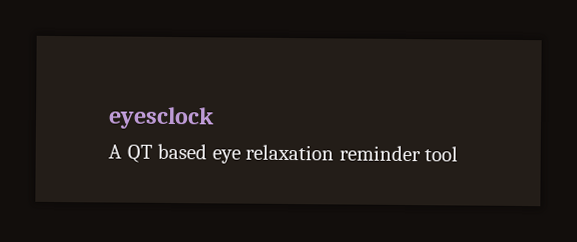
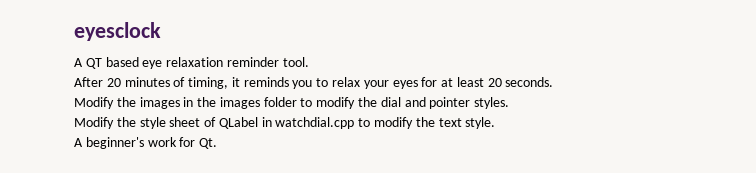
[424,146,459,162] tool -> [282,57,309,67] [74,77,554,89] [74,97,510,109] [74,117,496,129] [74,137,218,149] tool. // After 20 minutes of timing, it reminds you to relax your eyes for at least 20 seconds. // Modify the images in the images folder to modify the dial and pointer styles. // Modify the style sheet of QLabel in watchdial.cpp to modify the text style. // A beginner's work for Qt.

